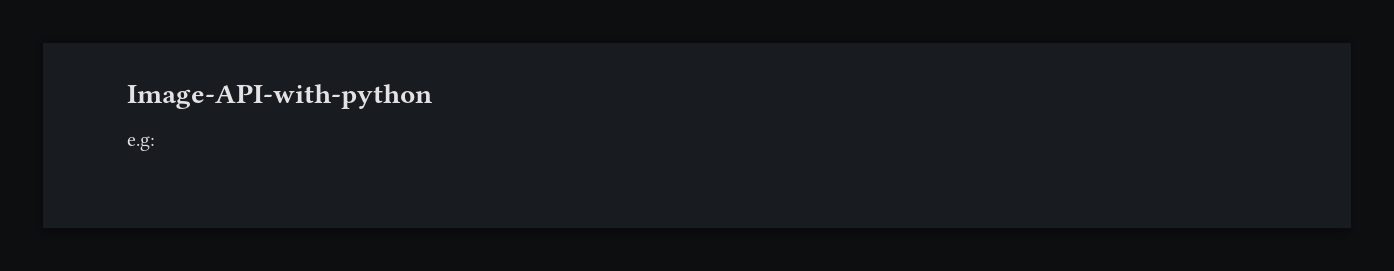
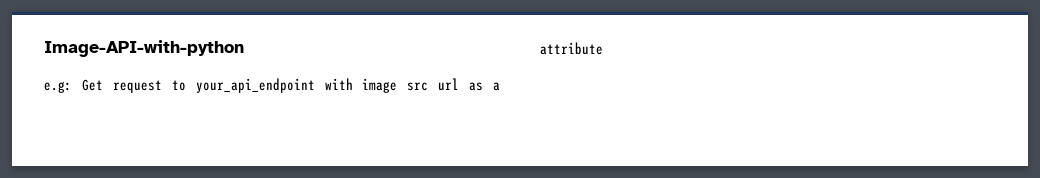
(155, 143) none -> [81,78,500,93] [540,42,603,55] Get request to your_api_endpoint with image src url as a attribute

